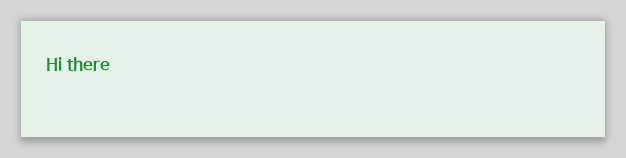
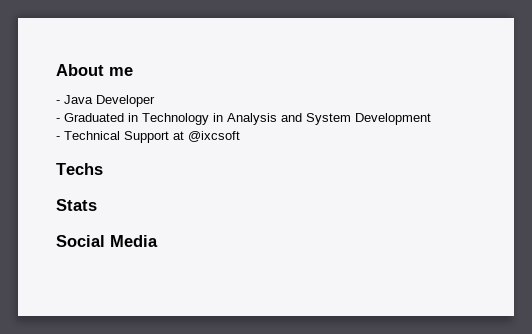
[46,57,110,71] Hi there -> [56,64,133,76] [56,95,155,107] [56,113,431,125] [56,131,240,143] [56,163,103,175] [56,199,97,211] [56,235,158,247] About me // - Java Developer // - Graduated in Technology in Analysis and System Development // - Technical Support at @ixcsoft // Techs // Stats // Social Media

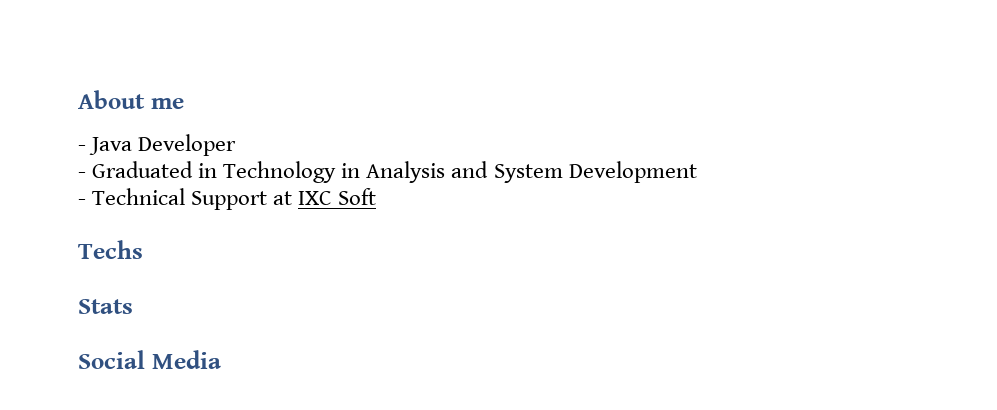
[188,131,240,142] @ixcsoft -> [298,188,377,205] IXC Soft

